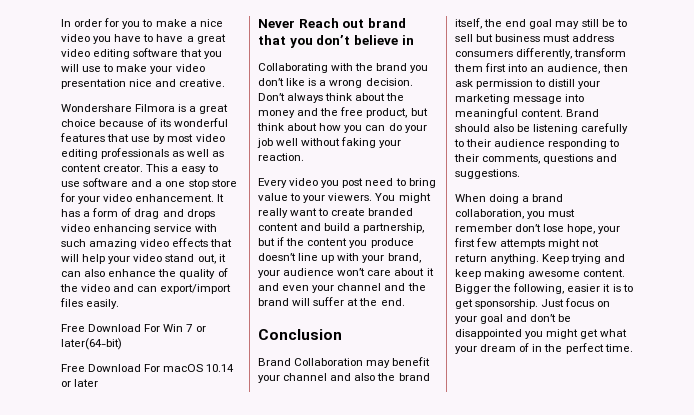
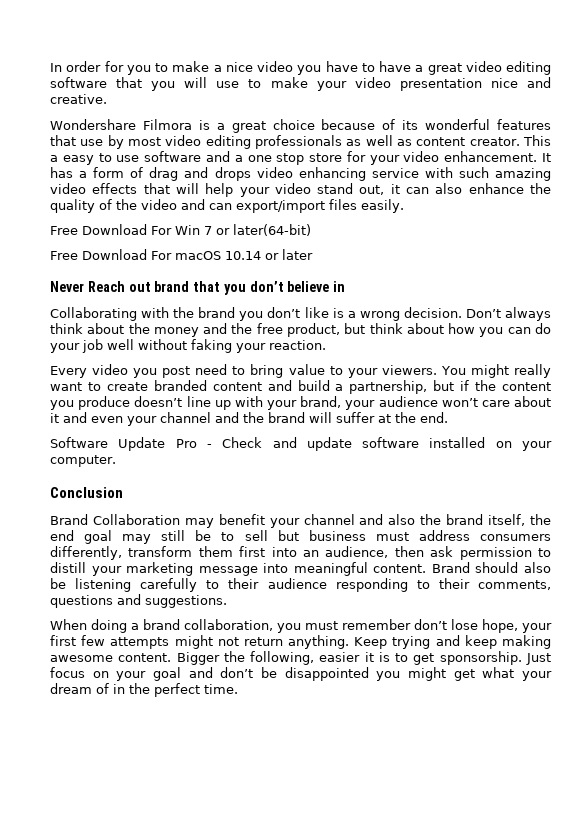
(405, 302) none -> [50,437,552,451] [50,455,116,467] // Software Update Pro - Check and update software installed on your computer.

